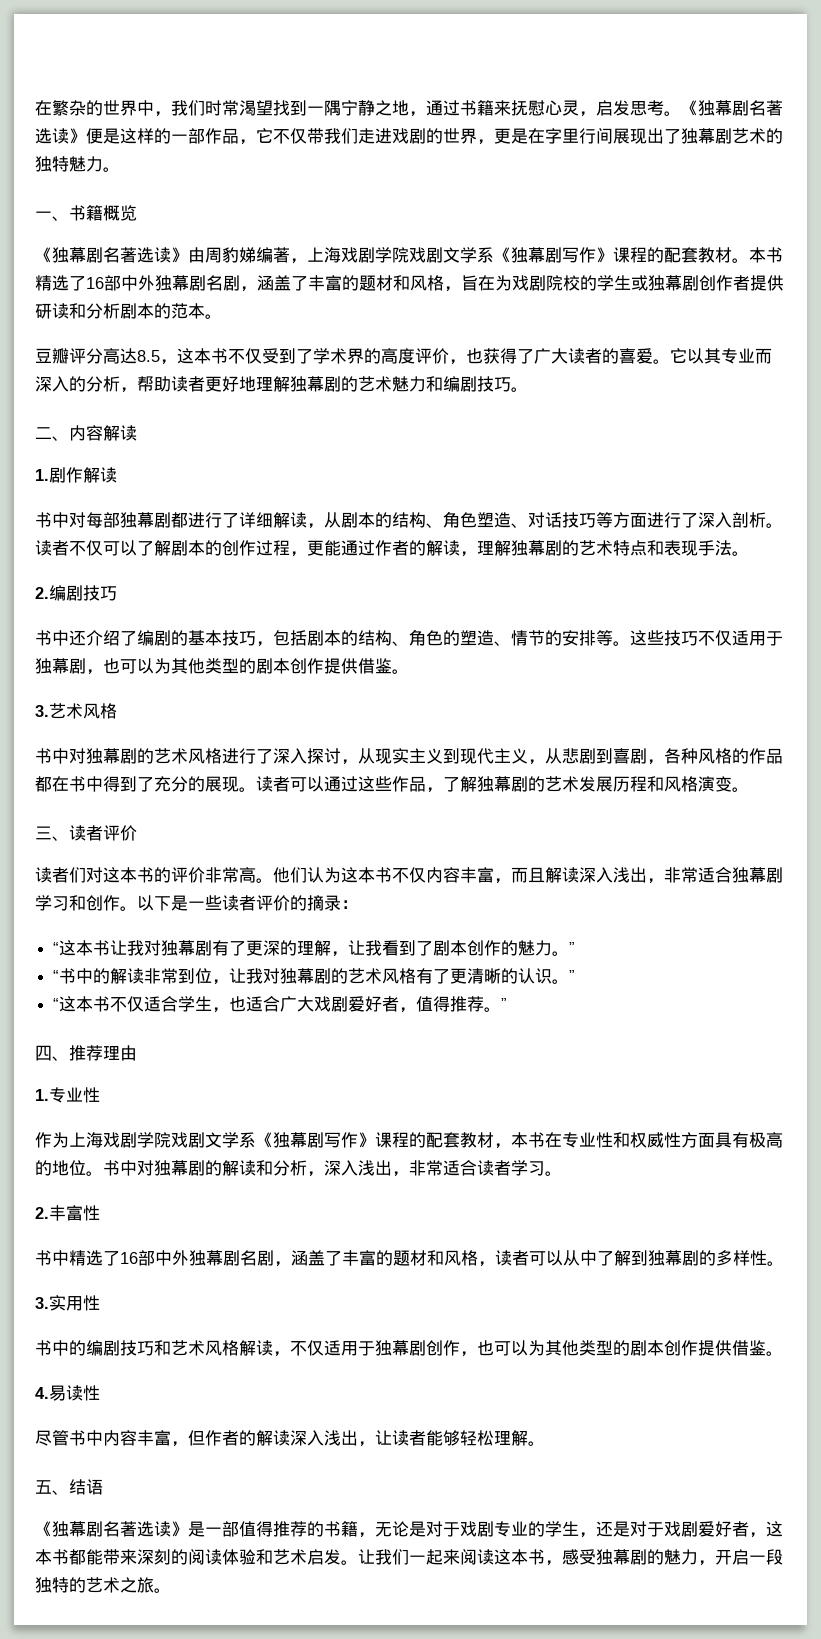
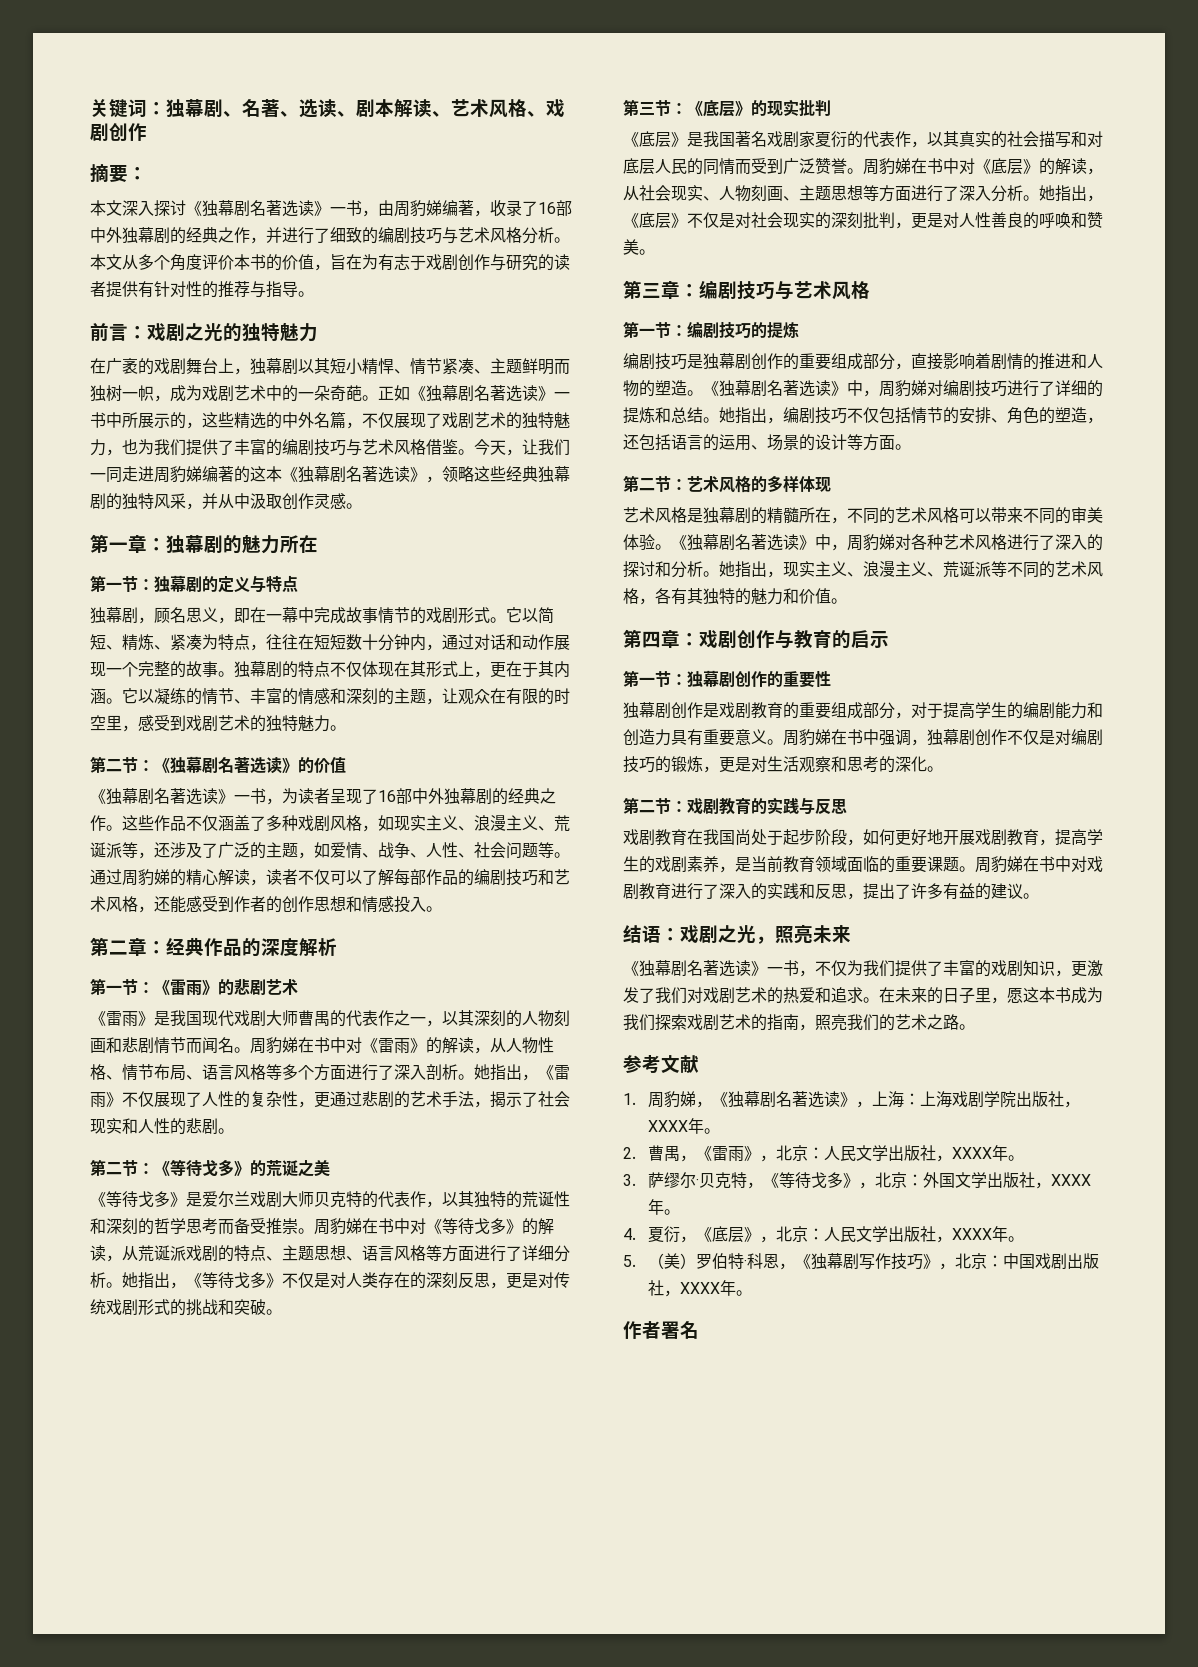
[35,100,783,117] [35,128,783,145] [35,156,120,172] [35,205,137,221] [35,247,783,264] [35,275,784,292] [35,303,222,319] [35,348,772,365] [35,376,528,393] [35,425,137,441] [35,467,117,483] [35,511,783,529] [35,540,749,557] [35,585,117,601] [35,629,783,647] [35,658,409,675] [35,703,117,719] [35,748,783,765] [35,776,749,793] [35,825,137,841] [35,867,783,884] [35,895,358,911] [53,940,576,957] [53,968,576,985] [53,996,508,1013] [35,1045,137,1061] [35,1087,100,1103] [35,1132,783,1149] [35,1160,562,1177] [35,1205,100,1221] [35,1250,784,1267] [35,1295,100,1311] [35,1340,783,1357] [35,1385,100,1401] [35,1430,545,1447] [35,1479,103,1495] [35,1521,783,1538] [35,1549,783,1566] [35,1577,171,1593] 在繁杂的世界中，我们时常渴望找到一隅宁静之地，通过书籍来抚慰心灵，启发思考。《独幕剧名著选读》便是这样的一部作品，它不仅带我们走进戏剧的世界，更是在字里行间展现出了独幕剧艺术的独特魅力。 // 一、书籍概览 // 《独幕剧名著选读》由周豹娣编著，上海戏剧学院戏剧文学系《独幕剧写作》课程的配套教材。本书精选了16部中外独幕剧名剧，涵盖了丰富的题材和风格，旨在为戏剧院校的学生或独幕剧创作者提供研读和分析剧本的范本。 // 豆瓣评分高达8.5，这本书不仅受到了学术界的高度评价，也获得了广大读者的喜爱。它以其专业而深入的分析，帮助读者更好地理解独幕剧的艺术魅力和编剧技巧。 // 二、内容解读 // 1.剧作解读 // 书中对每部独幕剧都进行了详细解读，从剧本的结构、角色塑造、对话技巧等方面进行了深入剖析。读者不仅可以了解剧本的创作过程，更能通过作者的解读，理解独幕剧的艺术特点和表现手法。 // 2.编剧技巧 // 书中还介绍了编剧的基本技巧，包括剧本的结构、角色的塑造、情节的安排等。这些技巧不仅适用于独幕剧，也可以为其他类型的剧本创作提供借鉴。 // 3.艺术风格 // 书中对独幕剧的艺术风格进行了深入探讨，从现实主义到现代主义，从悲剧到喜剧，各种风格的作品都在书中得到了充分的展现。读者可以通过这些作品，了解独幕剧的艺术发展历程和风格演变。 // 三、读者评价 // 读者们对这本书的评价非常高。他们认为这本书不仅内容丰富，而且解读深入浅出，非常适合独幕剧学习和创作。以下是一些读者评价的摘录： // “这本书让我对独幕剧有了更深的理解，让我看到了剧本创作的魅力。” // “书中的解读非常到位，让我对独幕剧的艺术风格有了更清晰的认识。” // “这本书不仅适合学生，也适合广大戏剧爱好者，值得推荐。” // 四、推荐理由 // 1.专业性 // 作为上海戏剧学院戏剧文学系《独幕剧写作》课程的配套教材，本书在专业性和权威性方面具有极高的地位。书中对独幕剧的解读和分析，深入浅出，非常适合读者学习。 // 2.丰富性 // 书中精选了16部中外独幕剧名剧，涵盖了丰富的题材和风格，读者可以从中了解到独幕剧的多样性。 // 3.实用性 // 书中的编剧技巧和艺术风格解读，不仅适用于独幕剧创作，也可以为其他类型的剧本创作提供借鉴。 // 4.易读性 // 尽管书中内容丰富，但作者的解读深入浅出，让读者能够轻松理解。 // 五、结语 // 《独幕剧名著选读》是一部值得推荐的书籍，无论是对于戏剧专业的学生，还是对于戏剧爱好者，这本书都能带来深刻的阅读体验和艺术启发。让我们一起来阅读这本书，感受独幕剧的魅力，开启一段独特的艺术之旅。 -> [90,99,565,118] [90,123,147,141] [90,164,147,182] [90,200,572,217] [90,227,570,244] [90,254,570,271] [90,281,314,298] [90,322,318,342] [90,358,570,375] [90,385,570,402] [90,411,570,429] [90,439,570,456] [90,466,570,483] [90,493,362,510] [90,534,318,554] [90,575,298,593] [90,607,554,624] [90,634,570,651] [90,661,570,678] [90,688,570,705] [90,715,346,732] [90,756,346,774] [90,788,556,805] [90,815,570,832] [90,842,570,859] [90,869,570,886] [90,896,442,913] [90,937,337,957] [90,978,298,996] [90,1010,570,1027] [90,1037,554,1054] [90,1064,570,1081] [90,1091,570,1108] [90,1118,234,1135] [90,1159,330,1177] [90,1191,570,1208] [90,1218,554,1235] [90,1245,570,1262] [90,1272,570,1289] [90,1299,282,1316] [623,99,831,117] [623,131,1103,148] [623,158,1103,175] [623,185,1103,202] [623,212,1103,229] [623,239,655,255] [623,280,870,300] [623,321,799,339] [623,353,1103,370] [623,380,1103,397] [623,407,1103,424] [623,434,911,451] [623,475,831,493] [623,507,1103,524] [623,534,1103,551] [623,561,1103,578] [623,588,847,605] [623,629,889,649] [623,670,831,688] [623,702,1103,719] [623,729,1103,746] [623,756,943,773] [623,797,847,815] [623,829,1103,846] [623,856,1103,873] [623,883,1039,900] [623,924,851,944] [623,960,1103,977] [623,987,1103,1004] [623,1014,975,1031] [623,1055,699,1073] [623,1091,1080,1108] [647,1118,720,1134] [623,1145,1024,1162] [623,1172,1091,1189] [647,1199,680,1215] [623,1226,1024,1243] [623,1253,1099,1270] [647,1280,752,1297] [623,1321,699,1339] 关键词：独幕剧、名著、选读、剧本解读、艺术风格、戏剧创作 // 摘要： // 本文深入探讨《独幕剧名著选读》一书，由周豹娣编著，收录了16部中外独幕剧的经典之作，并进行了细致的编剧技巧与艺术风格分析。本文从多个角度评价本书的价值，旨在为有志于戏剧创作与研究的读者提供有针对性的推荐与指导。 // 前言：戏剧之光的独特魅力 // 在广袤的戏剧舞台上，独幕剧以其短小精悍、情节紧凑、主题鲜明而独树一帜，成为戏剧艺术中的一朵奇葩。正如《独幕剧名著选读》一书中所展示的，这些精选的中外名篇，不仅展现了戏剧艺术的独特魅力，也为我们提供了丰富的编剧技巧与艺术风格借鉴。今天，让我们一同走进周豹娣编著的这本《独幕剧名著选读》，领略这些经典独幕剧的独特风采，并从中汲取创作灵感。 // 第一章：独幕剧的魅力所在 // 第一节：独幕剧的定义与特点 // 独幕剧，顾名思义，即在一幕中完成故事情节的戏剧形式。它以简短、精炼、紧凑为特点，往往在短短数十分钟内，通过对话和动作展现一个完整的故事。独幕剧的特点不仅体现在其形式上，更在于其内涵。它以凝练的情节、丰富的情感和深刻的主题，让观众在有限的时空里，感受到戏剧艺术的独特魅力。 // 第二节：《独幕剧名著选读》的价值 // 《独幕剧名著选读》一书，为读者呈现了16部中外独幕剧的经典之作。这些作品不仅涵盖了多种戏剧风格，如现实主义、浪漫主义、荒诞派等，还涉及了广泛的主题，如爱情、战争、人性、社会问题等。通过周豹娣的精心解读，读者不仅可以了解每部作品的编剧技巧和艺术风格，还能感受到作者的创作思想和情感投入。 // 第二章：经典作品的深度解析 // 第一节：《雷雨》的悲剧艺术 // 《雷雨》是我国现代戏剧大师曹禺的代表作之一，以其深刻的人物刻画和悲剧情节而闻名。周豹娣在书中对《雷雨》的解读，从人物性格、情节布局、语言风格等多个方面进行了深入剖析。她指出，《雷雨》不仅展现了人性的复杂性，更通过悲剧的艺术手法，揭示了社会现实和人性的悲剧。 // 第二节：《等待戈多》的荒诞之美 // 《等待戈多》是爱尔兰戏剧大师贝克特的代表作，以其独特的荒诞性和深刻的哲学思考而备受推崇。周豹娣在书中对《等待戈多》的解读，从荒诞派戏剧的特点、主题思想、语言风格等方面进行了详细分析。她指出，《等待戈多》不仅是对人类存在的深刻反思，更是对传统戏剧形式的挑战和突破。 // 第三节：《底层》的现实批判 // 《底层》是我国著名戏剧家夏衍的代表作，以其真实的社会描写和对底层人民的同情而受到广泛赞誉。周豹娣在书中对《底层》的解读，从社会现实、人物刻画、主题思想等方面进行了深入分析。她指出，《底层》不仅是对社会现实的深刻批判，更是对人性善良的呼唤和赞美。 // 第三章：编剧技巧与艺术风格 // 第一节：编剧技巧的提炼 // 编剧技巧是独幕剧创作的重要组成部分，直接影响着剧情的推进和人物的塑造。《独幕剧名著选读》中，周豹娣对编剧技巧进行了详细的提炼和总结。她指出，编剧技巧不仅包括情节的安排、角色的塑造，还包括语言的运用、场景的设计等方面。 // 第二节：艺术风格的多样体现 // 艺术风格是独幕剧的精髓所在，不同的艺术风格可以带来不同的审美体验。《独幕剧名著选读》中，周豹娣对各种艺术风格进行了深入的探讨和分析。她指出，现实主义、浪漫主义、荒诞派等不同的艺术风格，各有其独特的魅力和价值。 // 第四章：戏剧创作与教育的启示 // 第一节：独幕剧创作的重要性 // 独幕剧创作是戏剧教育的重要组成部分，对于提高学生的编剧能力和创造力具有重要意义。周豹娣在书中强调，独幕剧创作不仅是对编剧技巧的锻炼，更是对生活观察和思考的深化。 // 第二节：戏剧教育的实践与反思 // 戏剧教育在我国尚处于起步阶段，如何更好地开展戏剧教育，提高学生的戏剧素养，是当前教育领域面临的重要课题。周豹娣在书中对戏剧教育进行了深入的实践和反思，提出了许多有益的建议。 // 结语：戏剧之光，照亮未来 // 《独幕剧名著选读》一书，不仅为我们提供了丰富的戏剧知识，更激发了我们对戏剧艺术的热爱和追求。在未来的日子里，愿这本书成为我们探索戏剧艺术的指南，照亮我们的艺术之路。 // 参考文献 // 1.周豹娣，《独幕剧名著选读》，上海：上海戏剧学院出版社，XXXX年。 // 2.曹禺，《雷雨》，北京：人民文学出版社，XXXX年。 // 3.萨缪尔·贝克特，《等待戈多》，北京：外国文学出版社，XXXX年。 // 4.夏衍，《底层》，北京：人民文学出版社，XXXX年。 // 5.（美）罗伯特·科恩，《独幕剧写作技巧》，北京：中国戏剧出版社，XXXX年。 // 作者署名

